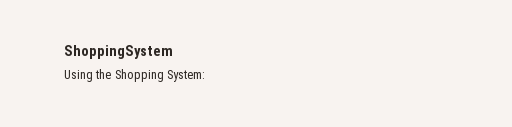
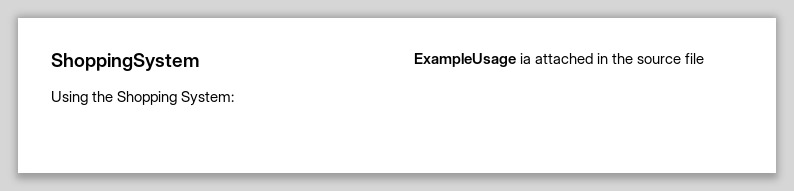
(206, 76) none -> [414,53,705,67] // ExampleUsage ia attached in the source file

